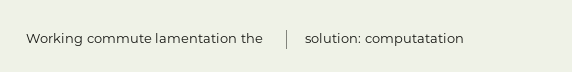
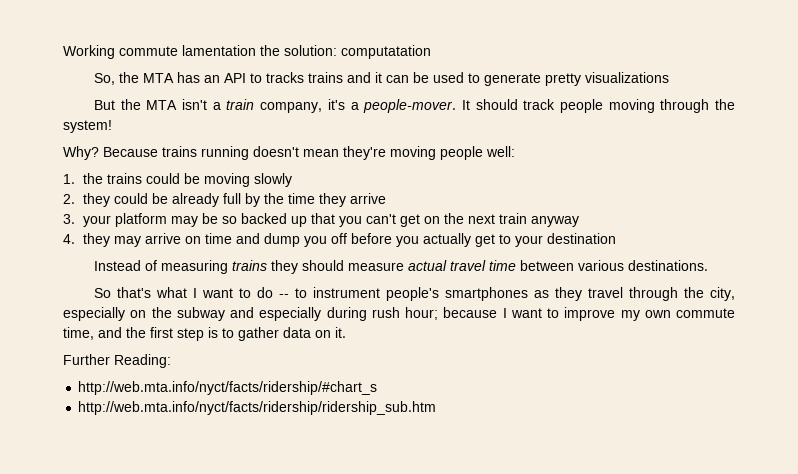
(464, 39) none -> [94,72,670,86] [94,99,735,113] [63,120,112,133] [63,146,515,160] [63,173,292,187] [63,193,386,207] [63,213,579,227] [63,233,616,247] [94,260,709,274] [94,287,735,301] [63,307,735,321] [63,327,346,341] [63,354,171,368] [78,381,378,395] [78,401,437,415] // So, the MTA has an API to tracks trains and it can be used to generate pretty visualizations // But the MTA isn't a train company, it's a people-mover. It should track people moving through the system! // Why? Because trains running doesn't mean they're moving people well: // 1. the trains could be moving slowly // 2. they could be already full by the time they arrive // 3. your platform may be so backed up that you can't get on the next train anyway // 4. they may arrive on time and dump you off before you actually get to your destination // Instead of measuring trains they should measure actual travel time between various destinations. // So that's what I want to do -- to instrument people's smartphones as they travel through the city, especially on the subway and especially during rush hour; because I want to improve my own commute time, and the first step is to gather data on it. // Further Reading: // http://web.mta.info/nyct/facts/ridership/#chart_s // http://web.mta.info/nyct/facts/ridership/ridership_sub.htm

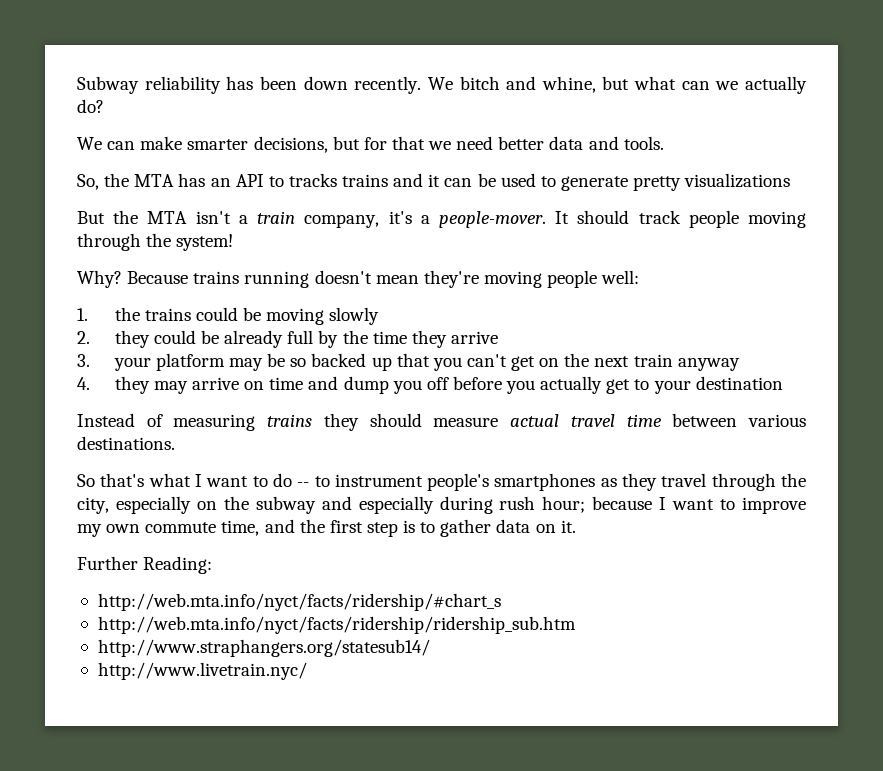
[63,45,431,59] Working commute lamentation the solution: computatation -> [77,76,807,94] [77,99,104,113] [77,136,664,153] Subway reliability has been down recently. We bitch and whine, but what can we actually do? // We can make smarter decisions, but for that we need better data and tools.
(437, 408) none -> [97,639,430,657] [97,662,307,680] // http://www.straphangers.org/statesub14/ // http://www.livetrain.nyc/

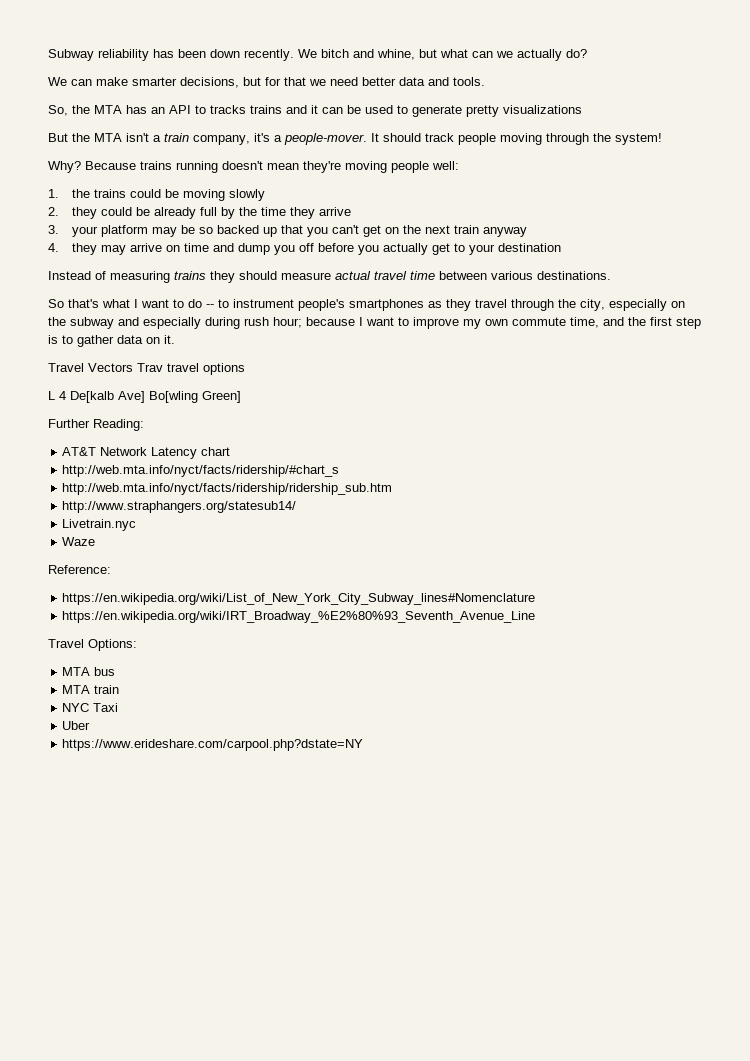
[77,556,213,574] [97,593,501,611] [97,616,576,634] [97,639,430,657] [97,662,307,680] Further Reading: // http://web.mta.info/nyct/facts/ridership/#chart_s // http://web.mta.info/nyct/facts/ridership/ridership_sub.htm // http://www.straphangers.org/statesub14/ // http://www.livetrain.nyc/ -> [48,363,245,375] [48,391,241,403] [48,419,144,431] [62,447,231,459] [62,465,340,477] [62,483,393,495] [62,501,297,513] [62,519,137,531] [62,537,96,546] [48,565,111,574] [62,593,536,605] [62,611,536,623] [48,639,137,651] [62,667,116,676] [62,685,120,694] [62,703,119,712] [62,721,91,730] [62,739,364,751] Travel Vectors Trav travel options // L 4 De[kalb Ave] Bo[wling Green] // Further Reading: // AT&T Network Latency chart // http://web.mta.info/nyct/facts/ridership/#chart_s // http://web.mta.info/nyct/facts/ridership/ridership_sub.htm // http://www.straphangers.org/statesub14/ // Livetrain.nyc // Waze // Reference: // https://en.wikipedia.org/wiki/List_of_New_York_City_Subway_lines#Nomenclature // https://en.wikipedia.org/wiki/IRT_Broadway_%E2%80%93_Seventh_Avenue_Line // Travel Options: // MTA bus // MTA train // NYC Taxi // Uber // https://www.erideshare.com/carpool.php?dstate=NY

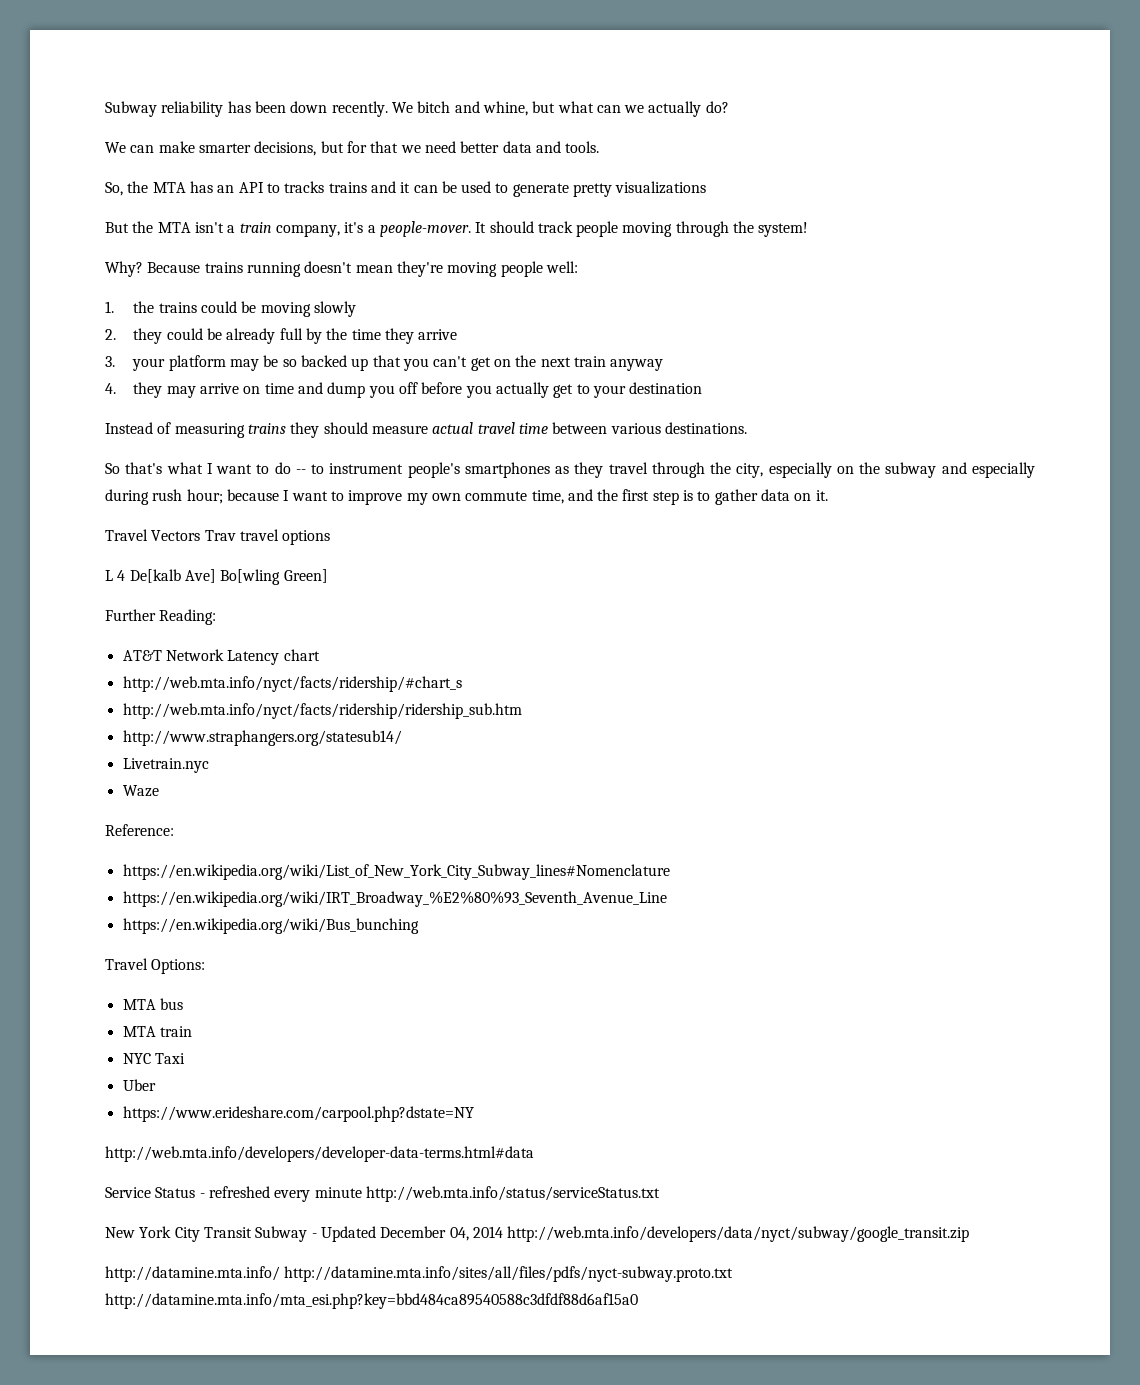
(536, 617) none -> [122,918,419,934] // https://en.wikipedia.org/wiki/Bus_bunching
(364, 745) none -> [105,1146,534,1162] [105,1186,660,1202] [105,1226,970,1242] [105,1266,734,1282] [105,1293,638,1309] // http://web.mta.info/developers/developer-data-terms.html#data // Service Status - refreshed every minute http://web.mta.info/status/serviceStatus.txt // New York City Transit Subway - Updated December 04, 2014 http://web.mta.info/developers/data/nyct/subway/google_transit.zip // http://datamine.mta.info/ http://datamine.mta.info/sites/all/files/pdfs/nyct-subway.proto.txt http://datamine.mta.info/mta_esi.php?key=bbd484ca89540588c3dfdf88d6af15a0

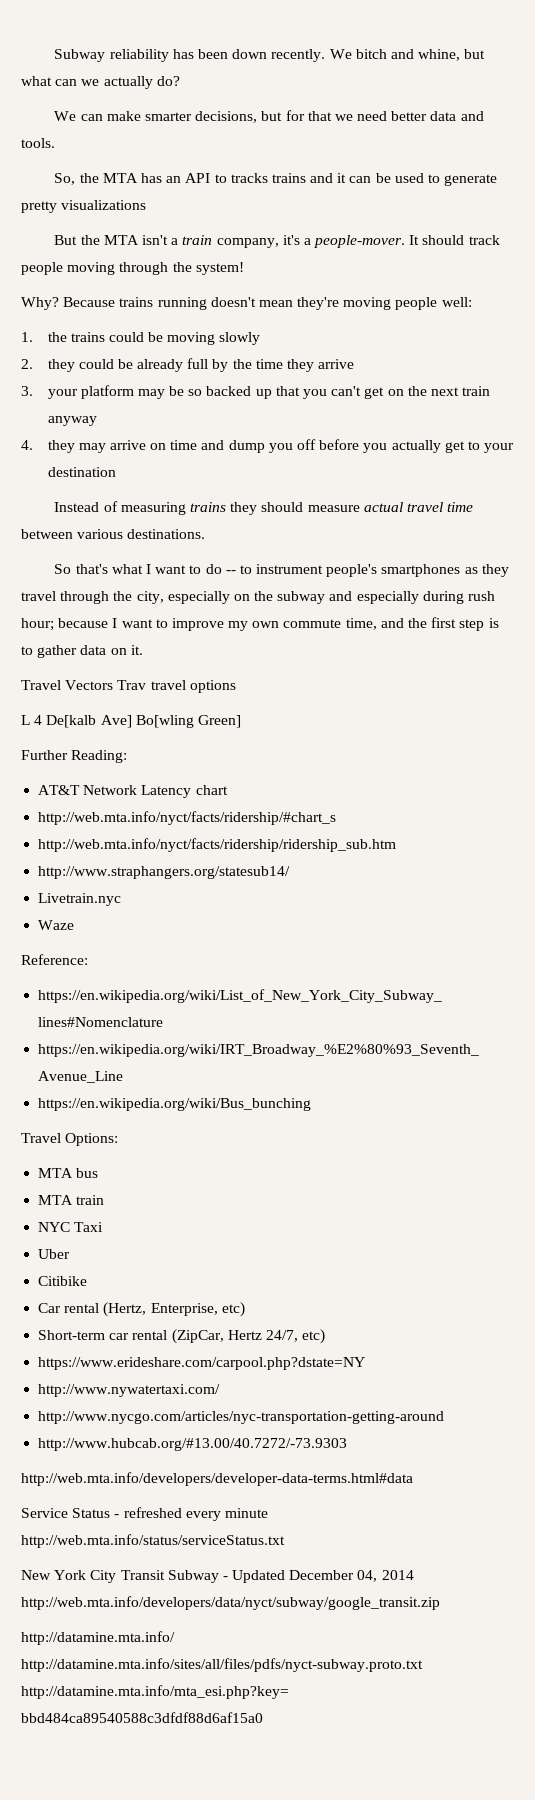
[122,1106,474,1122] https://www.erideshare.com/carpool.php?dstate=NY -> [38,1276,88,1286] [38,1302,245,1317] [38,1329,326,1344] [38,1357,366,1370] [38,1384,221,1397] [38,1411,445,1424] [38,1438,348,1451] Citibike // Car rental (Hertz, Enterprise, etc) // Short-term car rental (ZipCar, Hertz 24/7, etc) // https://www.erideshare.com/carpool.php?dstate=NY // http://www.nywatertaxi.com/ // http://www.nycgo.com/articles/nyc-transportation-getting-around // http://www.hubcab.org/#13.00/40.7272/-73.9303

